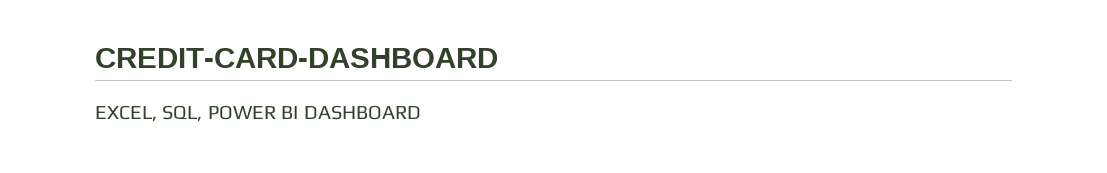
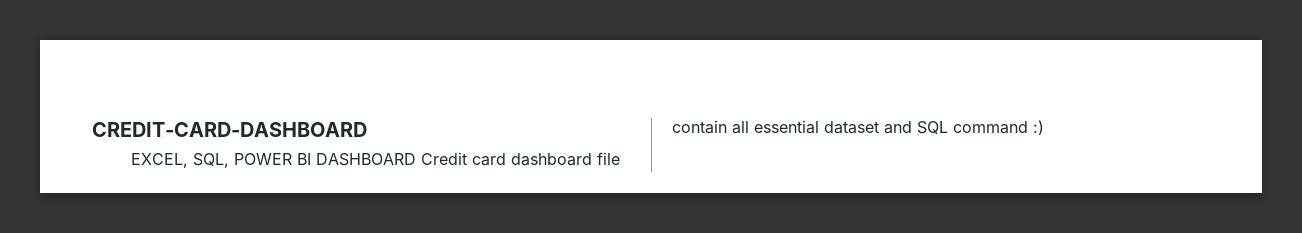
(421, 112) none -> [420,152,620,166] [672,120,1044,135] Credit card dashboard file contain all essential dataset and SQL command :)

